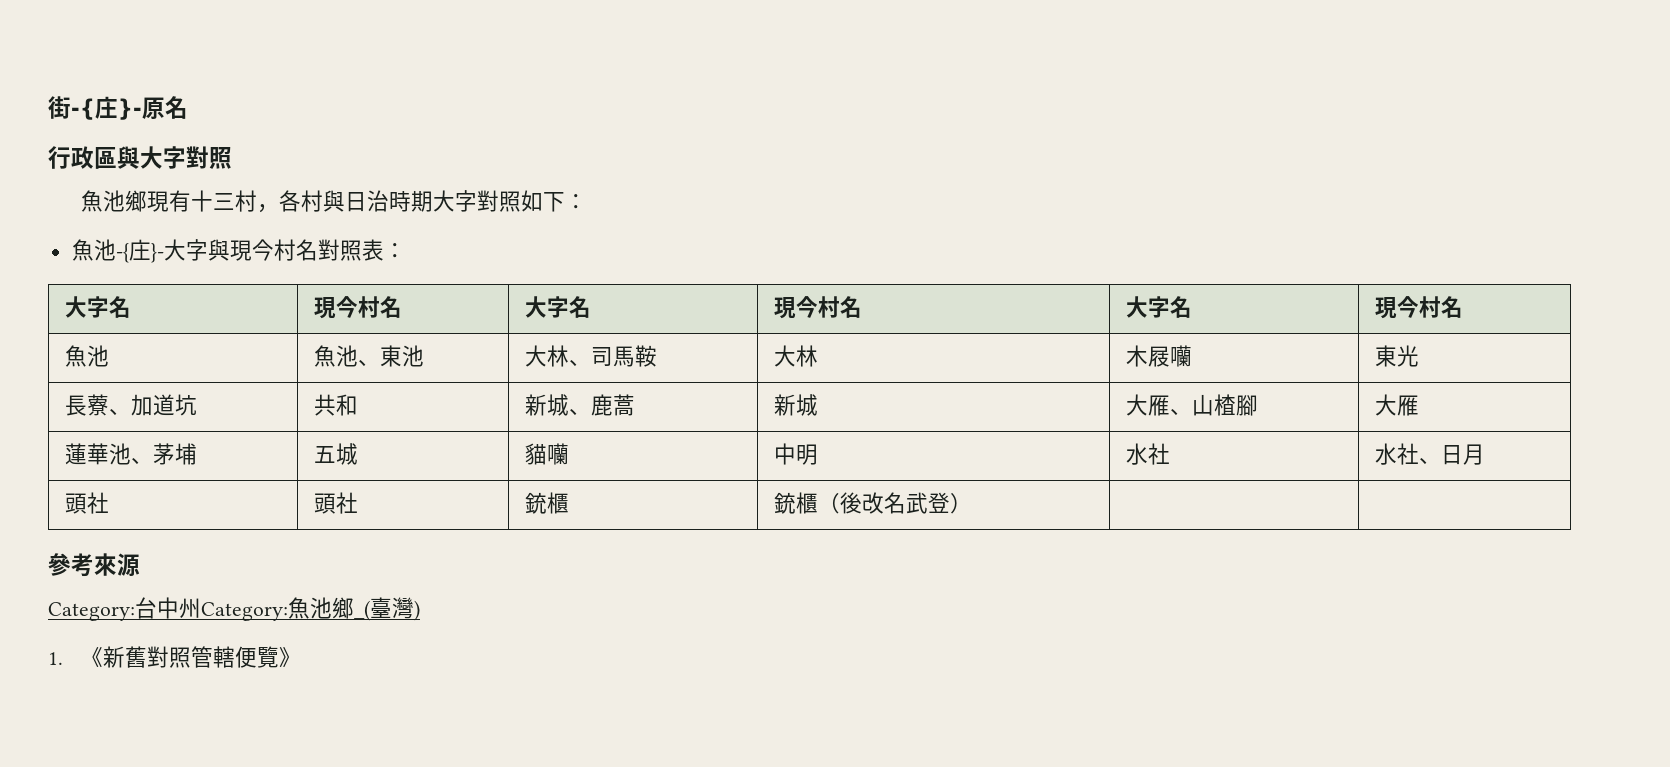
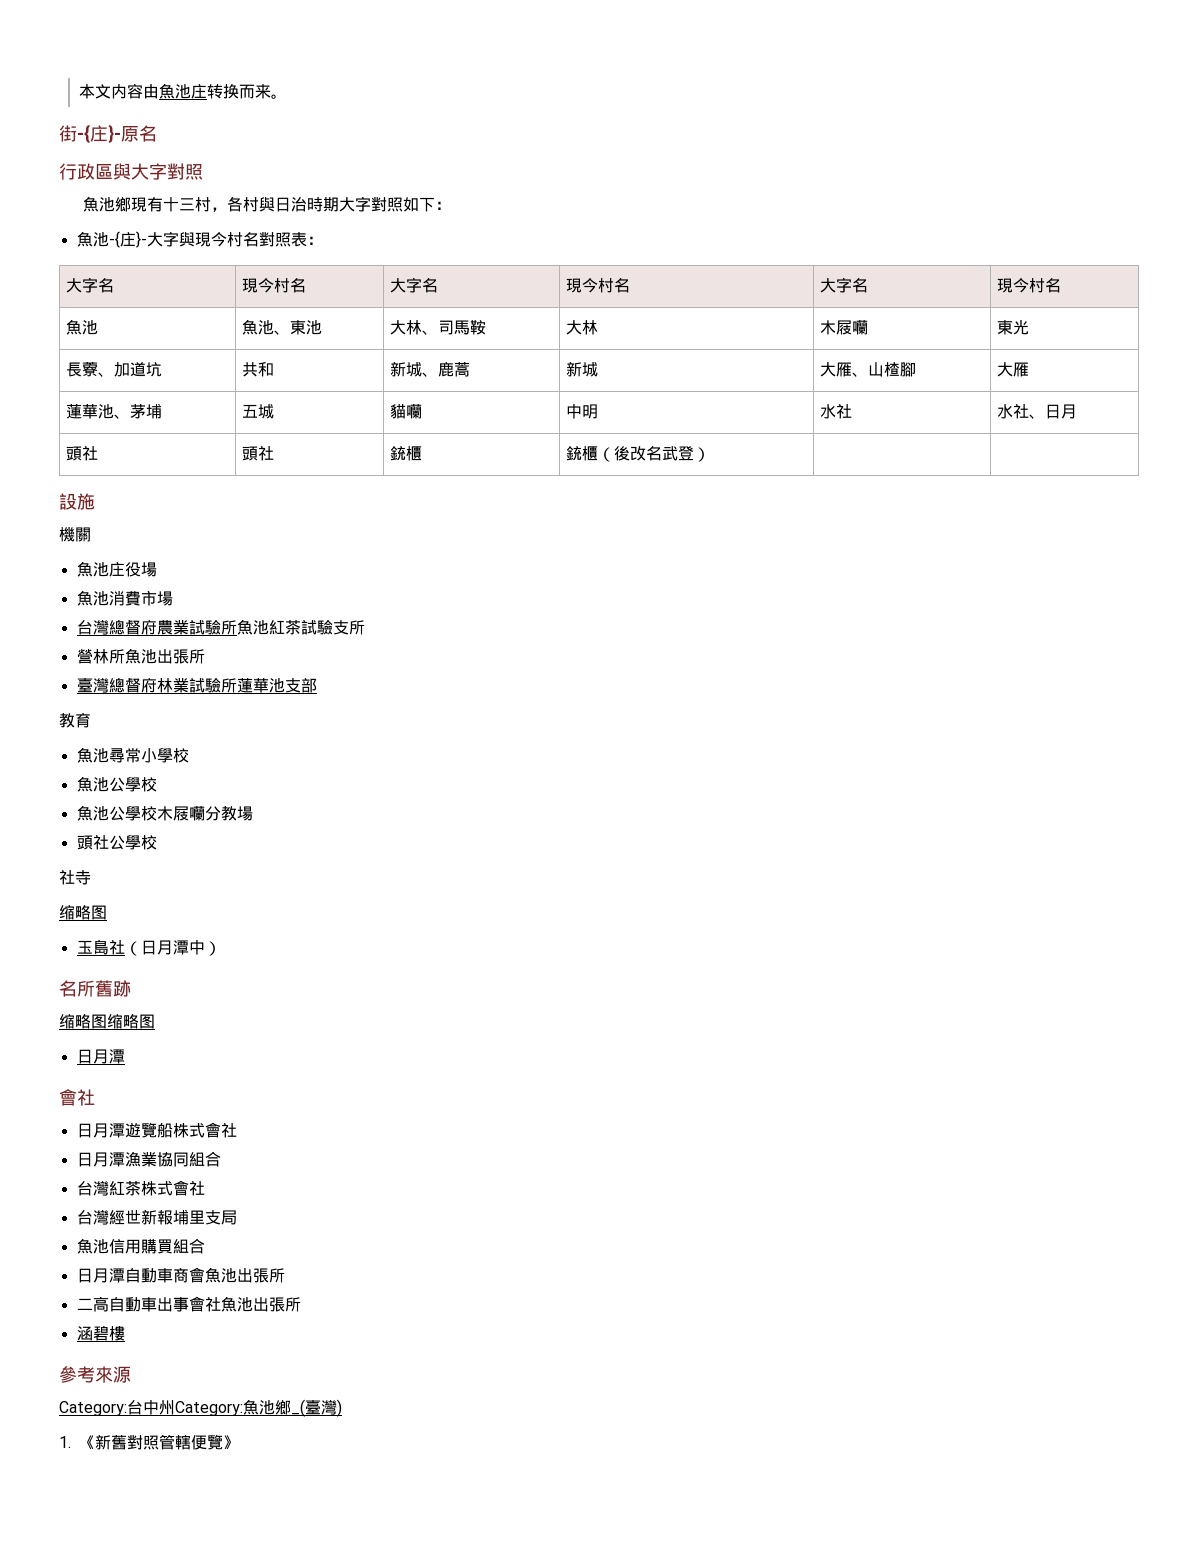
(48, 107) none -> [78,83,287,99] 本文内容由魚池庄转换而来。 //
(972, 503) none -> [59,493,95,510] [59,526,91,542] [76,561,157,577] [76,590,173,606] [76,619,365,635] [76,648,205,664] [76,677,317,693] [59,712,91,728] [76,747,189,763] [76,776,157,792] [76,805,253,821] [76,834,157,850] [59,870,91,885] [59,905,107,920] [76,939,221,956] [59,980,131,997] [59,1014,155,1029] [76,1049,125,1064] [59,1089,95,1106] [76,1122,237,1138] [76,1151,221,1167] [76,1180,205,1196] [76,1209,237,1225] [76,1238,205,1254] [76,1267,285,1283] [76,1296,301,1312] [76,1326,125,1341] // 設施 // 機關 // 魚池庄役場 // 魚池消費市場 // 台灣總督府農業試驗所魚池紅茶試驗支所 // 營林所魚池出張所 // 臺灣總督府林業試驗所蓮華池支部 // 教育 // 魚池尋常小學校 // 魚池公學校 // 魚池公學校木屐囒分教場 // 頭社公學校 // 社寺 // 缩略图 // 玉島社（日月潭中） // 名所舊跡 // 缩略图缩略图 // 日月潭 // 會社 // 日月潭遊覽船株式會社 // 日月潭漁業協同組合 // 台灣紅茶株式會社 // 台灣經世新報埔里支局 // 魚池信用購買組合 // 日月潭自動車商會魚池出張所 // 二高自動車出事會社魚池出張所 // 涵碧樓

